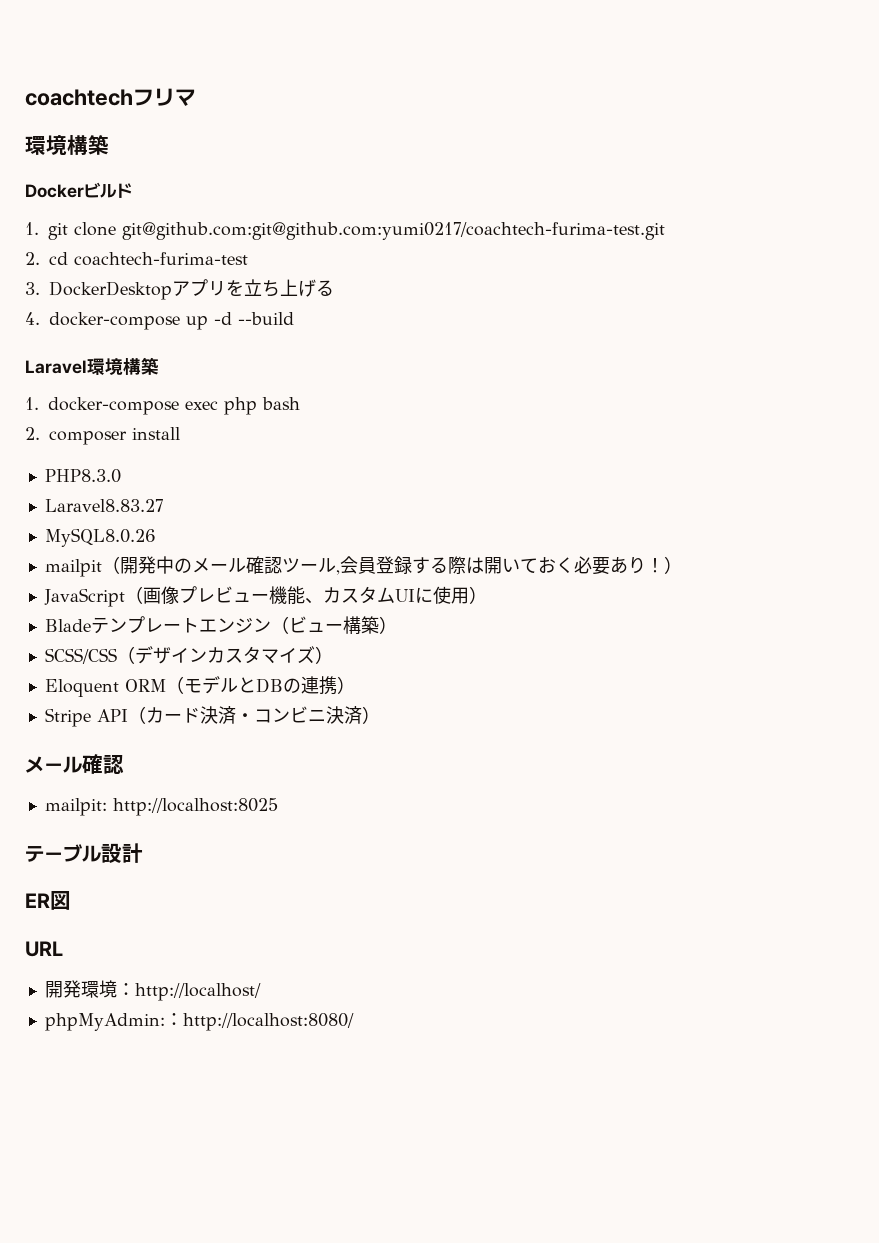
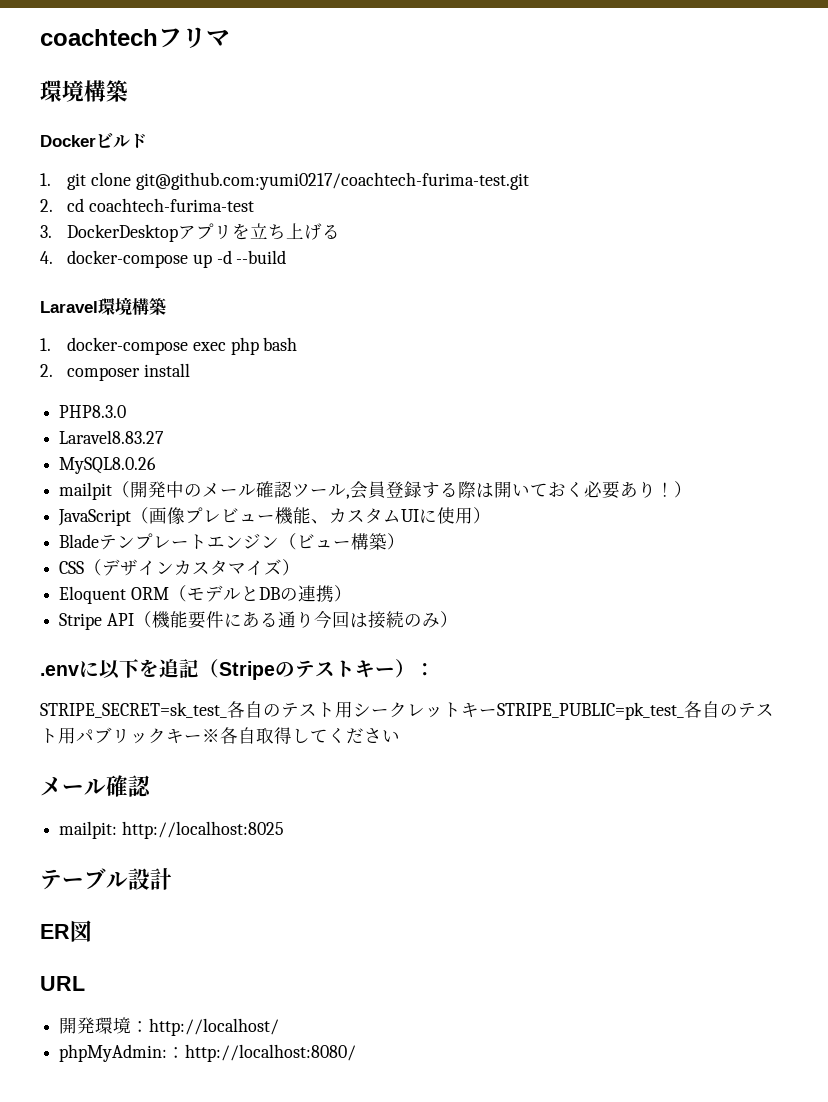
[122,222,665,240] git@github.com:git@github.com:yumi0217/coachtech-furima-test.git -> [135,172,529,190] git@github.com:yumi0217/coachtech-furima-test.git
[44,648,117,664] SCSS/CSS -> [59,561,85,574] CSS
[145,706,380,724] カード決済・コンビニ決済） -> [151,610,458,629] [40,659,435,680] [40,701,774,720] [40,727,400,744] 機能要件にある通り今回は接続のみ） // .envに以下を追記（Stripeのテストキー）： // STRIPE_SECRET=sk_test_各自のテスト用シークレットキーSTRIPE_PUBLIC=pk_test_各自のテスト用パブリックキー※各自取得してください

